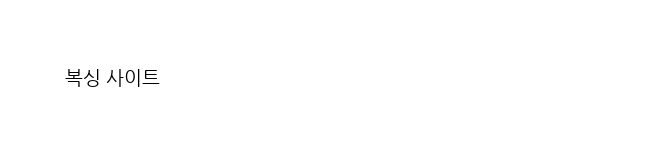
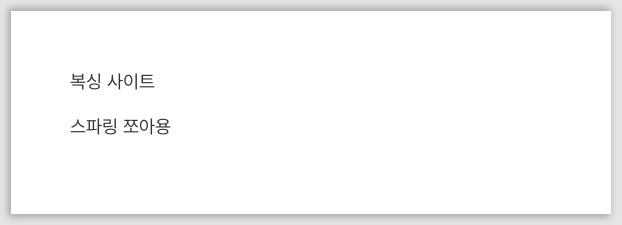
(161, 78) none -> [70,118,171,135] // 스파링 쪼아용

